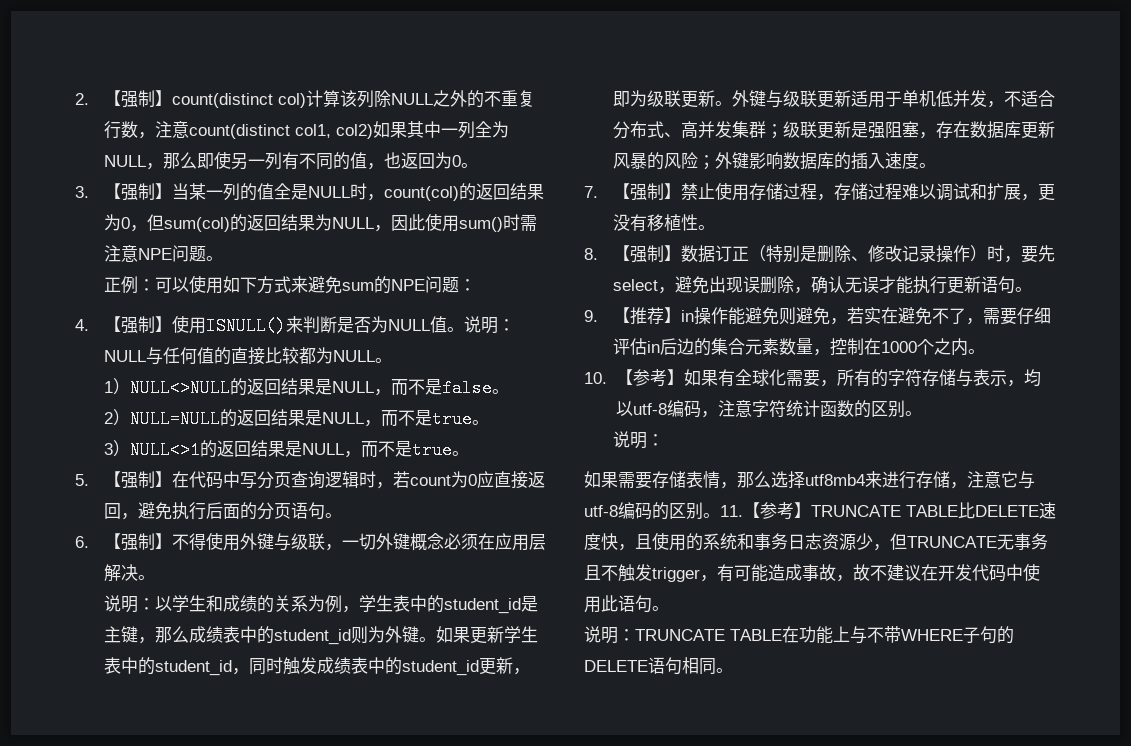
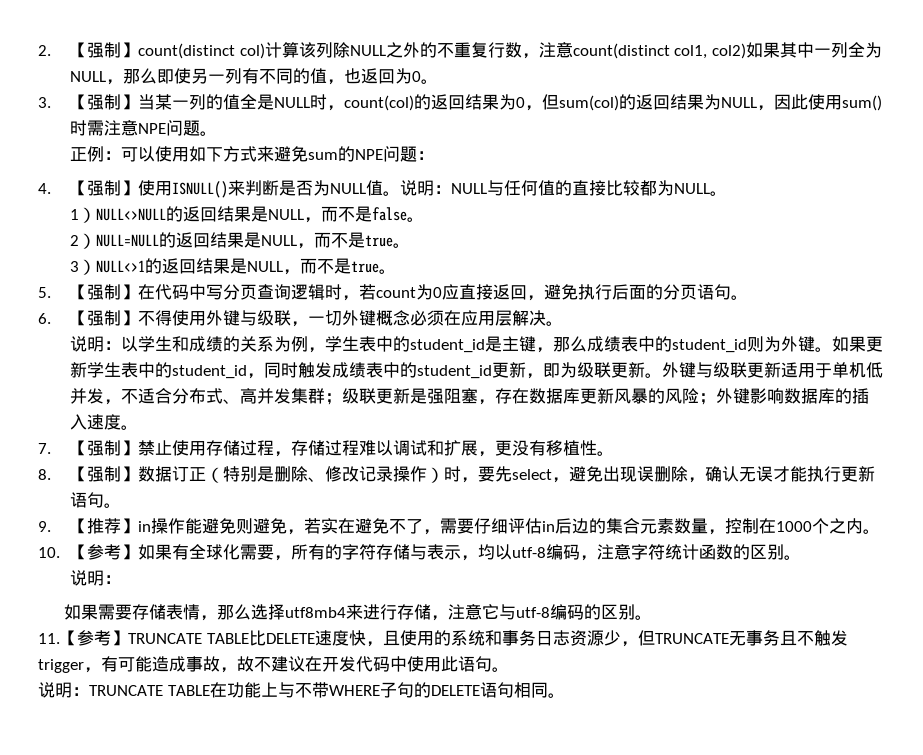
(720, 515) none -> (653, 617) //

